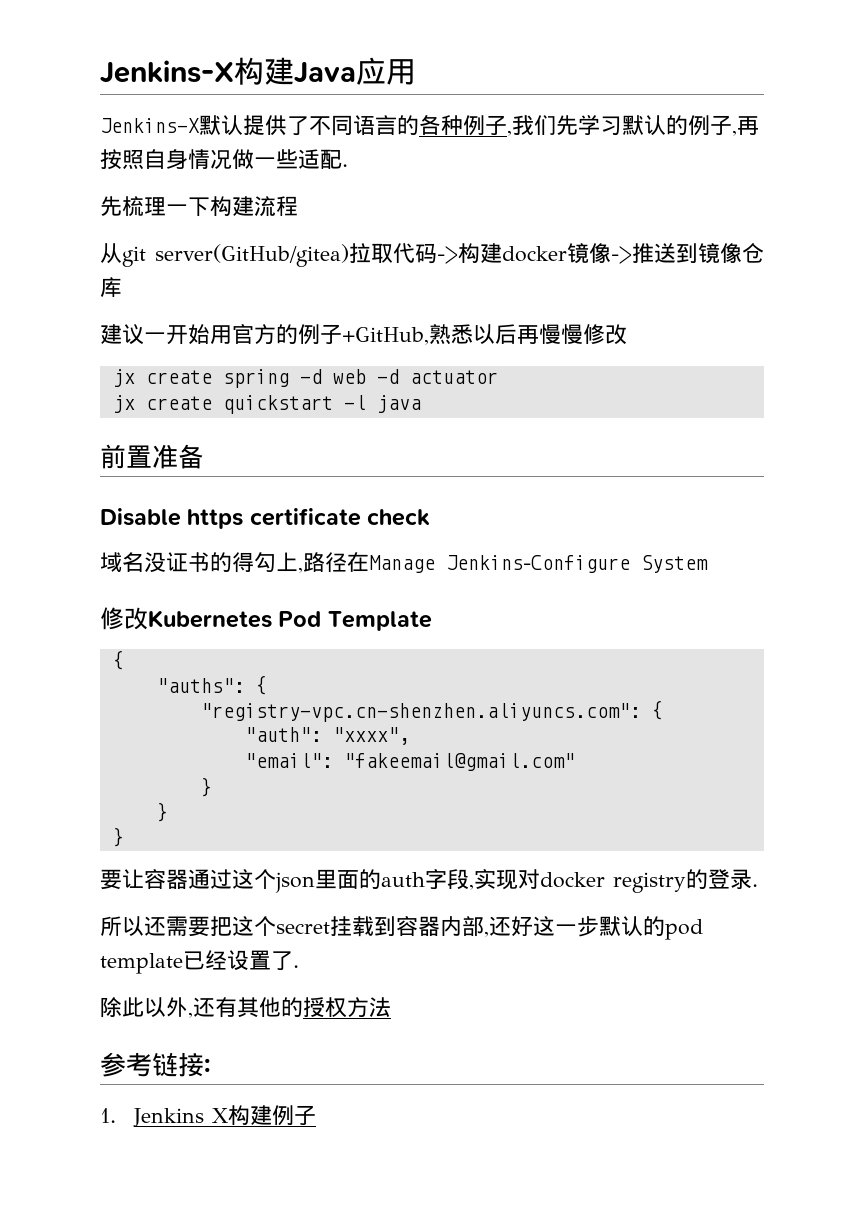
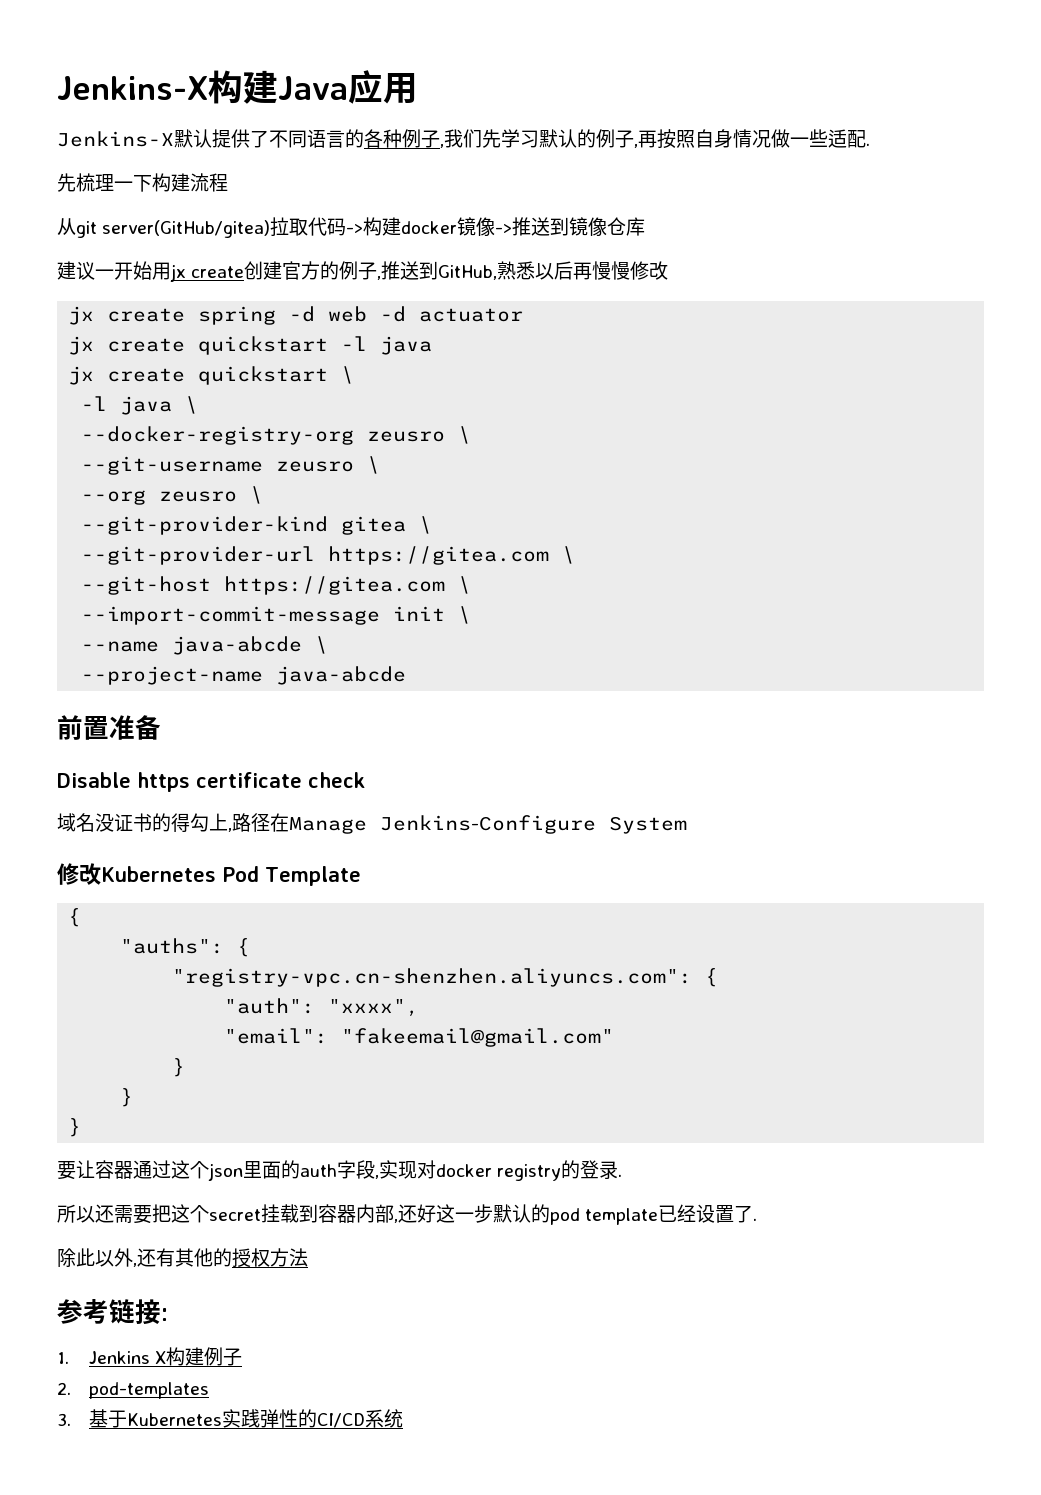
[232,324,429,345] 官方的例子+GitHub, -> [170,261,498,282] jx create创建官方的例子,推送到GitHub,
(421, 404) none -> [68,366,355,385] [81,396,199,415] [81,426,472,445] [81,456,381,475] [81,486,264,505] [81,516,433,535] [81,546,576,565] [81,576,472,595] [81,606,472,625] [81,636,329,655] [81,666,407,685] // jx create quickstart \ // -l java \ // --docker-registry-org zeusro \ // --git-username zeusro \ // --org zeusro \ // --git-provider-kind gitea \ // --git-provider-url https://gitea.com \ // --git-host https://gitea.com \ // --import-commit-message init \ // --name java-abcde \ // --project-name java-abcde
(316, 1115) none -> [57,1382,209,1399] [57,1409,403,1428] // 2. pod-templates // 3.基于Kubernetes实践弹性的CI/CD系统

